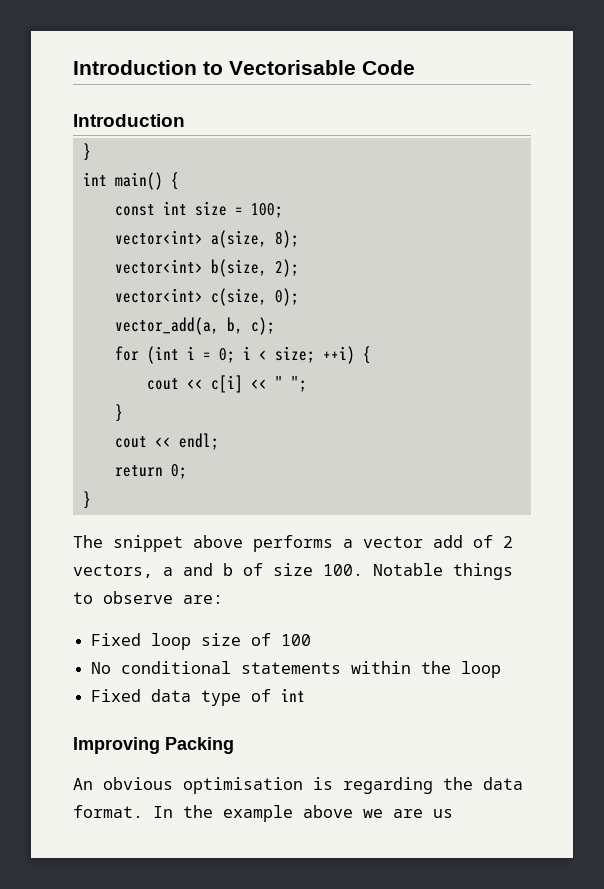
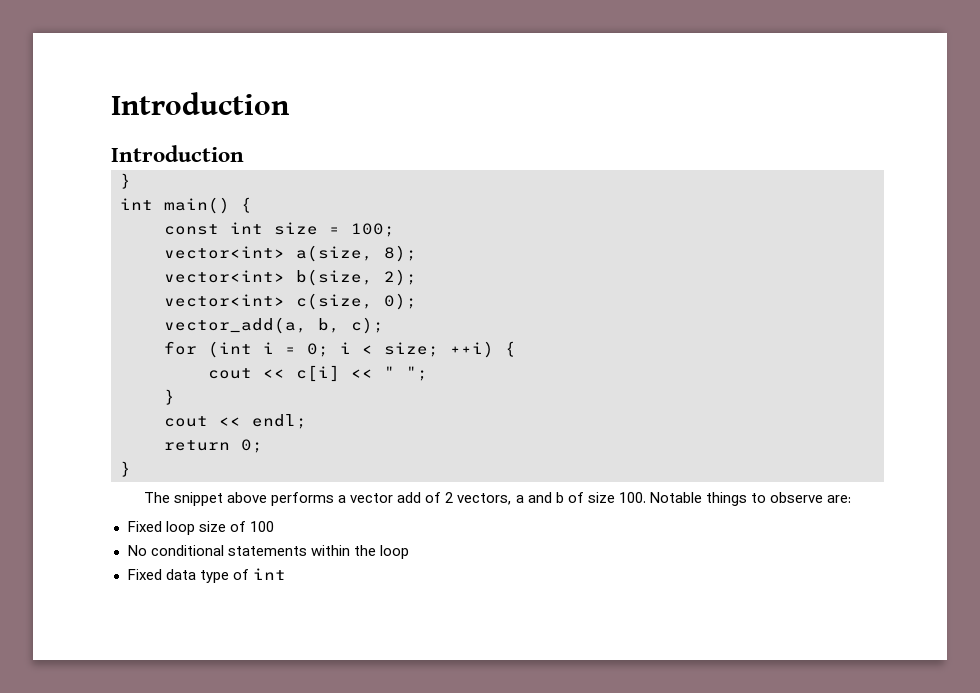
[73,60,415,75] Introduction to Vectorisable Code -> [111,92,290,115] Introduction
[73,737,234,754] [73,777,523,794] [73,805,453,822] // Improving Packing // An obvious optimisation is regarding the data format. In the example above we are us -> (286, 574) none

